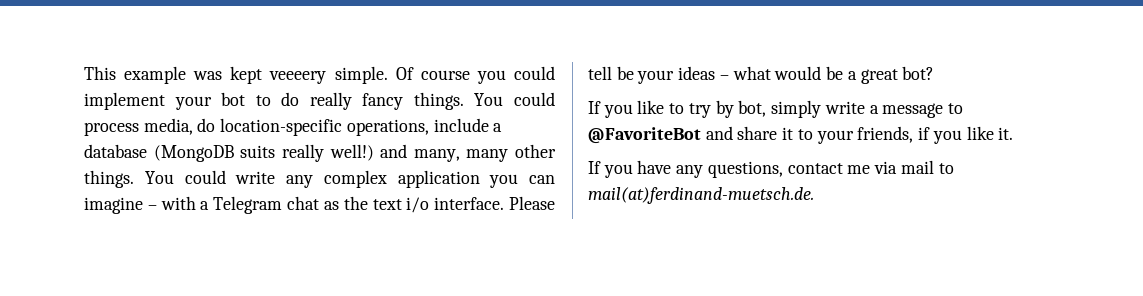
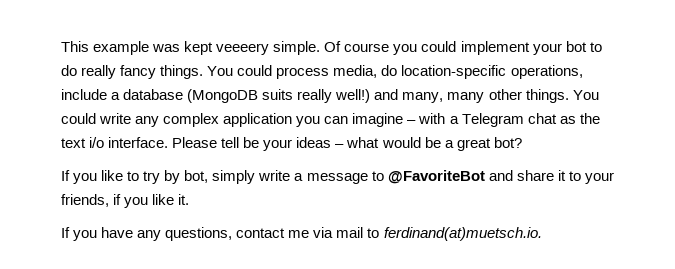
[588,187,814,204] mail(at)ferdinand-muetsch.de. -> [383,227,542,241] ferdinand(at)muetsch.io.

